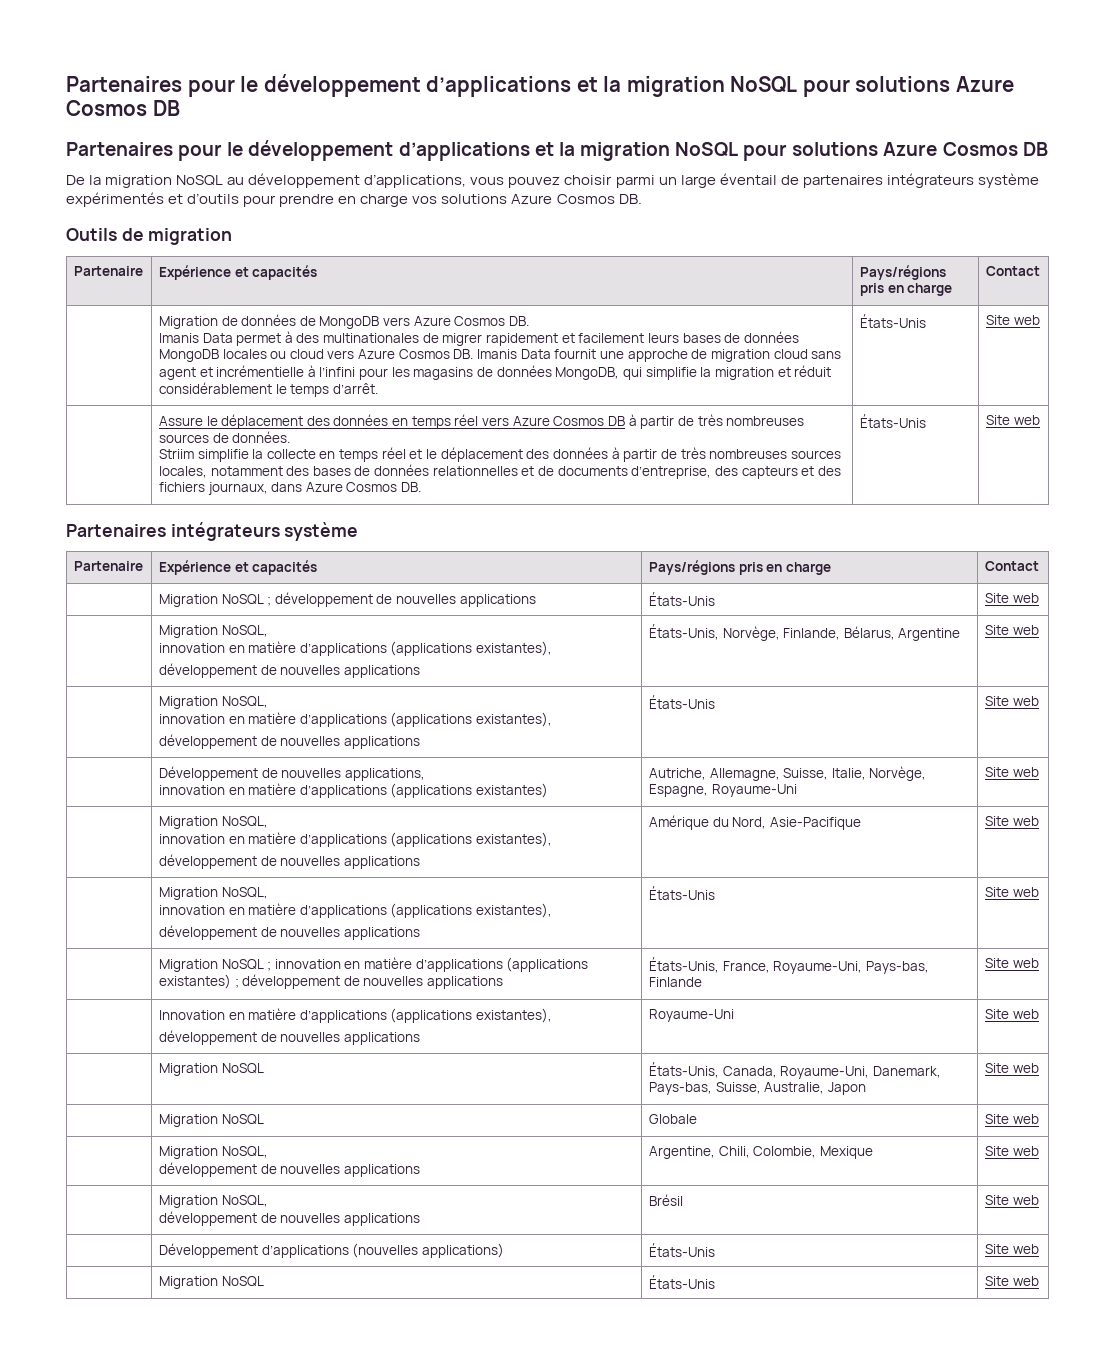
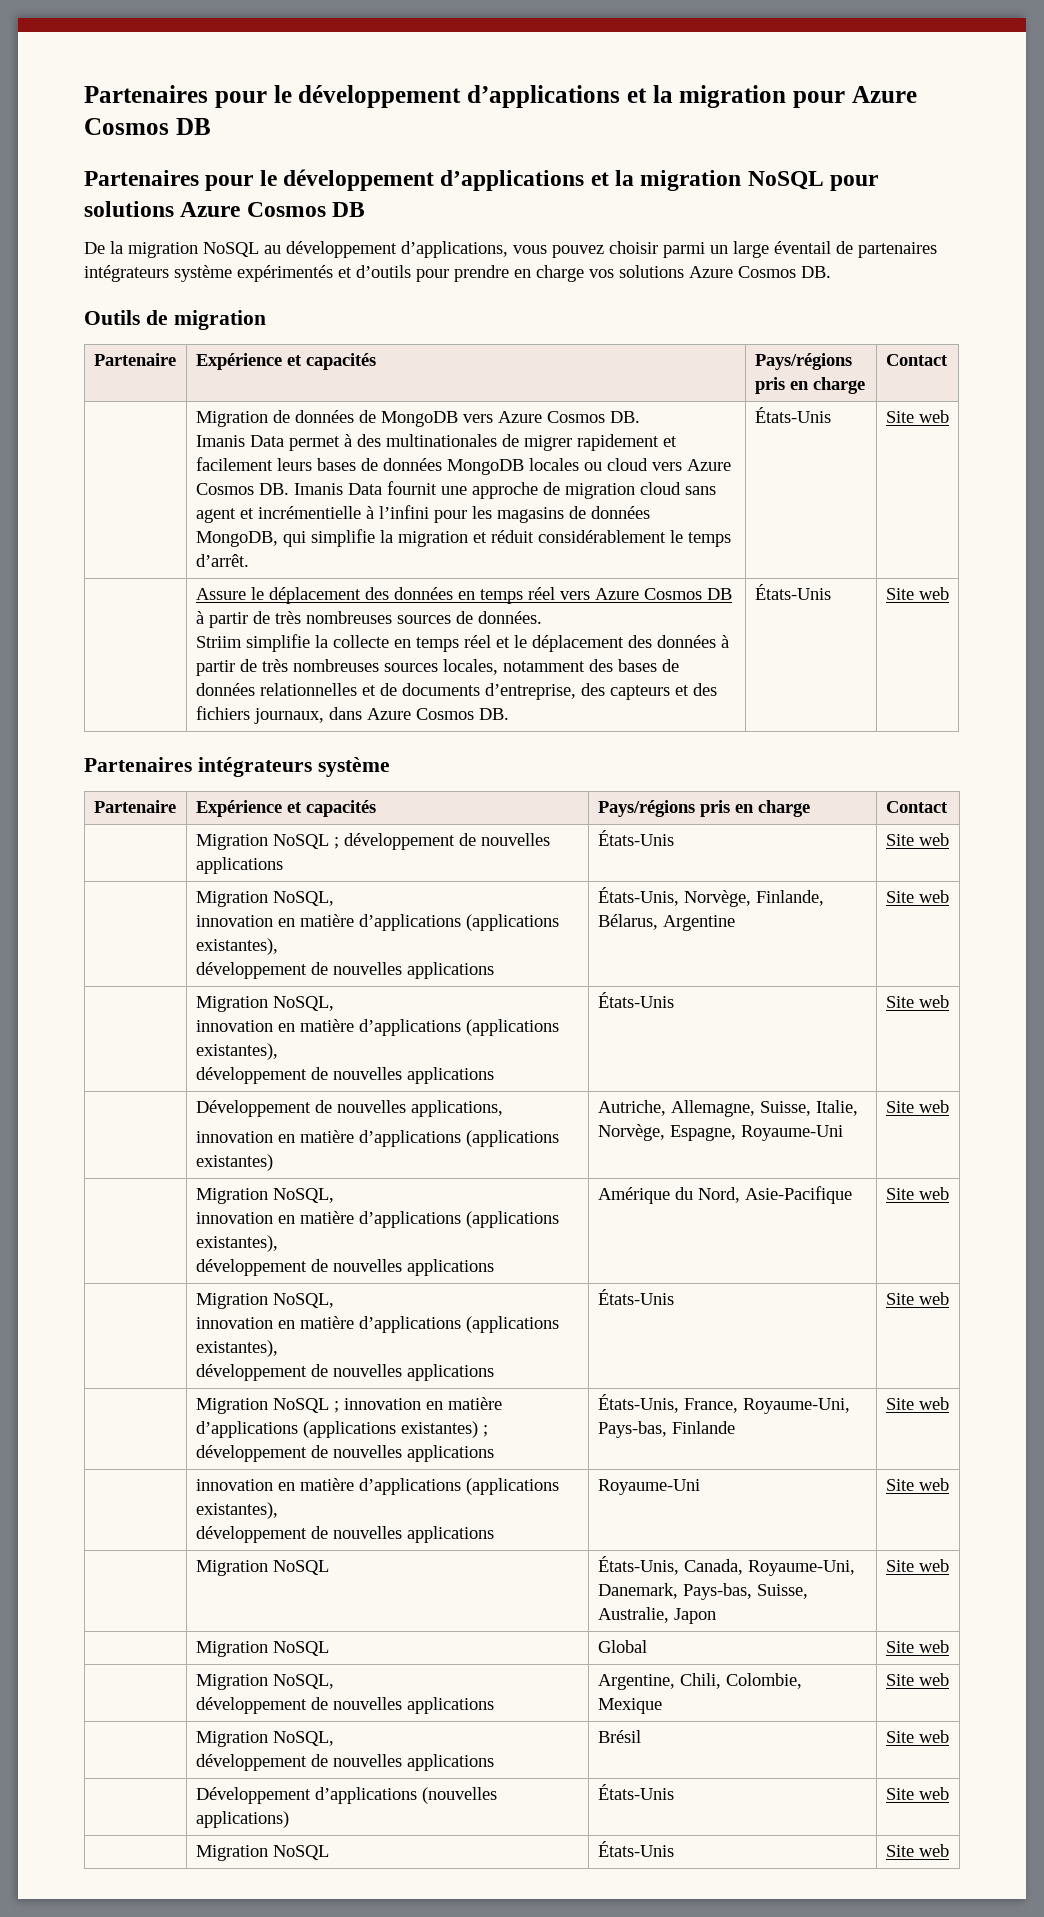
[66,74,951,97] Partenaires pour le développement d’applications et la migration NoSQL pour solutions -> [84,85,845,108] Partenaires pour le développement d’applications et la migration pour
[158,1010,225,1020] Innovation -> [195,1479,273,1491] innovation
[648,1114,697,1124] Globale -> [597,1640,647,1653] Global

